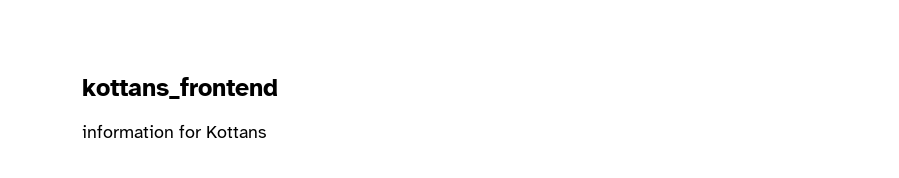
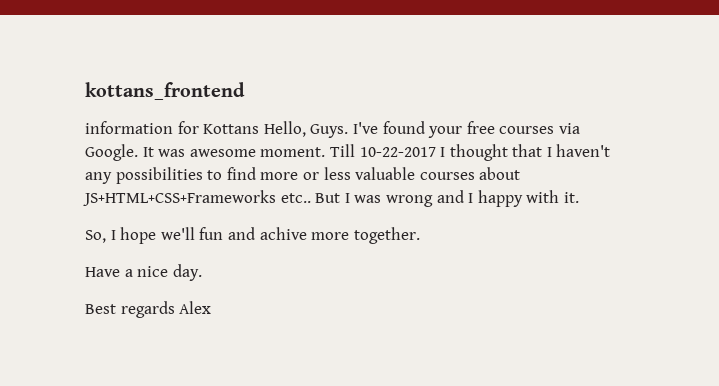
(266, 132) none -> [263,121,580,138] [85,144,611,161] [85,167,521,184] [83,190,579,207] [85,227,420,244] [85,264,202,281] [85,301,212,318] Hello, Guys. I've found your free courses via Google. It was awesome moment. Till 10-22-2017 I thought that I haven't any possibilities to find more or less valuable courses about JS+HTML+CSS+Frameworks etc.. But I was wrong and I happy with it. // So, I hope we'll fun and achive more together. // Have a nice day. // Best regards Alex

